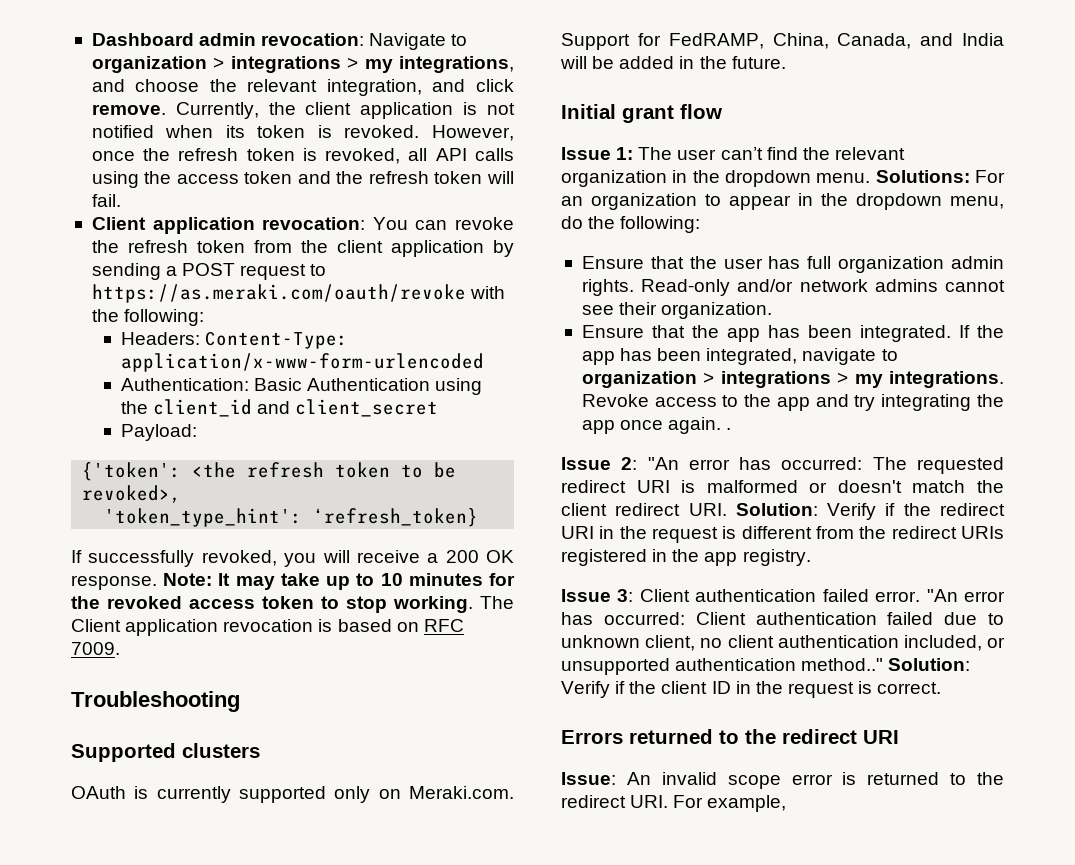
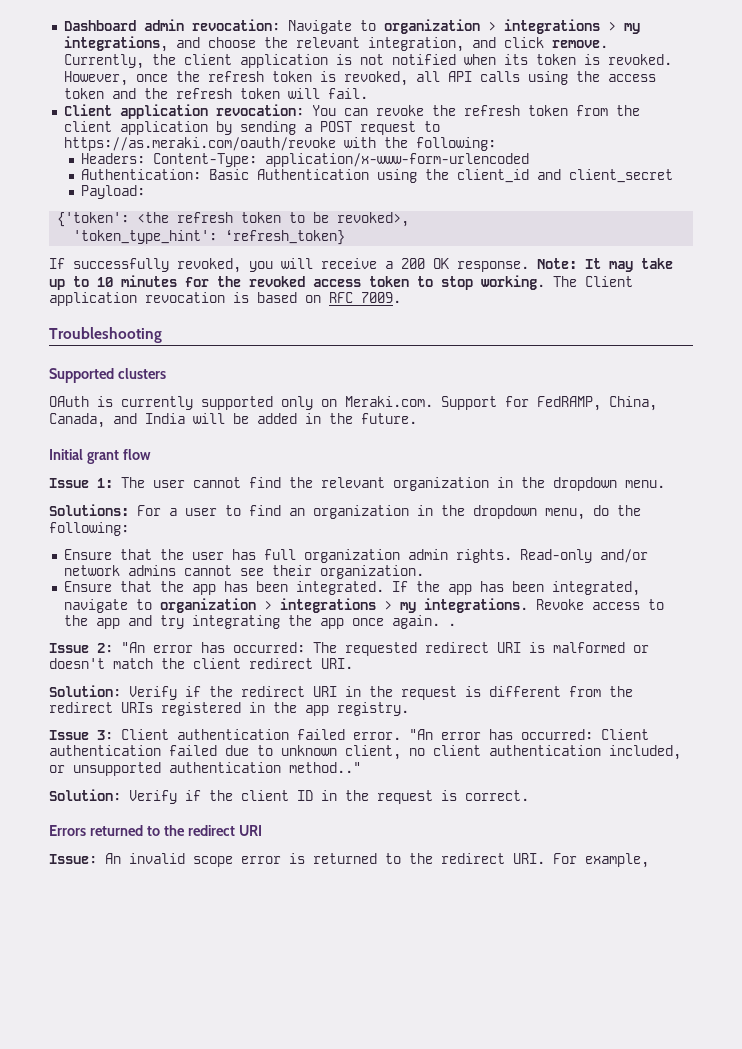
[720,147,763,160] can’t -> [193,477,241,488] cannot
(871, 178) none -> (665, 484) //
[561,193,791,210] an organization to appear -> [169,505,409,519] a user to find an organization
(727, 509) none -> (353, 663) //
(884, 664) none -> (361, 767) //

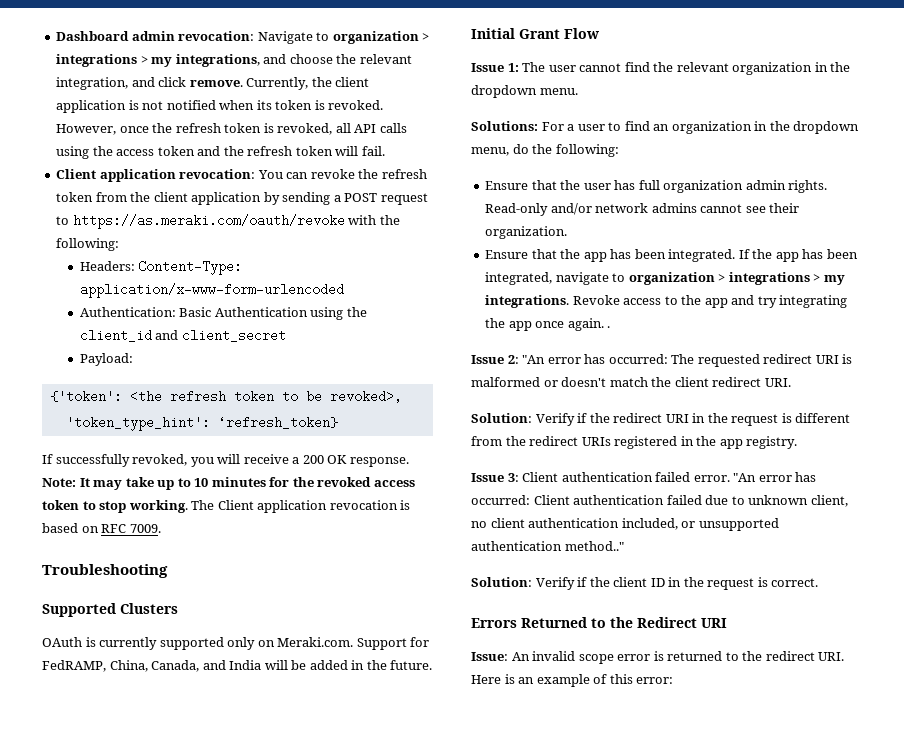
[117,368,166,379] clusters -> [120,603,178,614] Clusters
[86,449,151,464] grant flow -> [519,28,599,39] Grant Flow
[89,825,235,836] returned to the redirect -> [521,617,697,628] Returned to the Redirect
[553,853,649,868] For example, -> [471,674,674,687] Here is an example of this error:

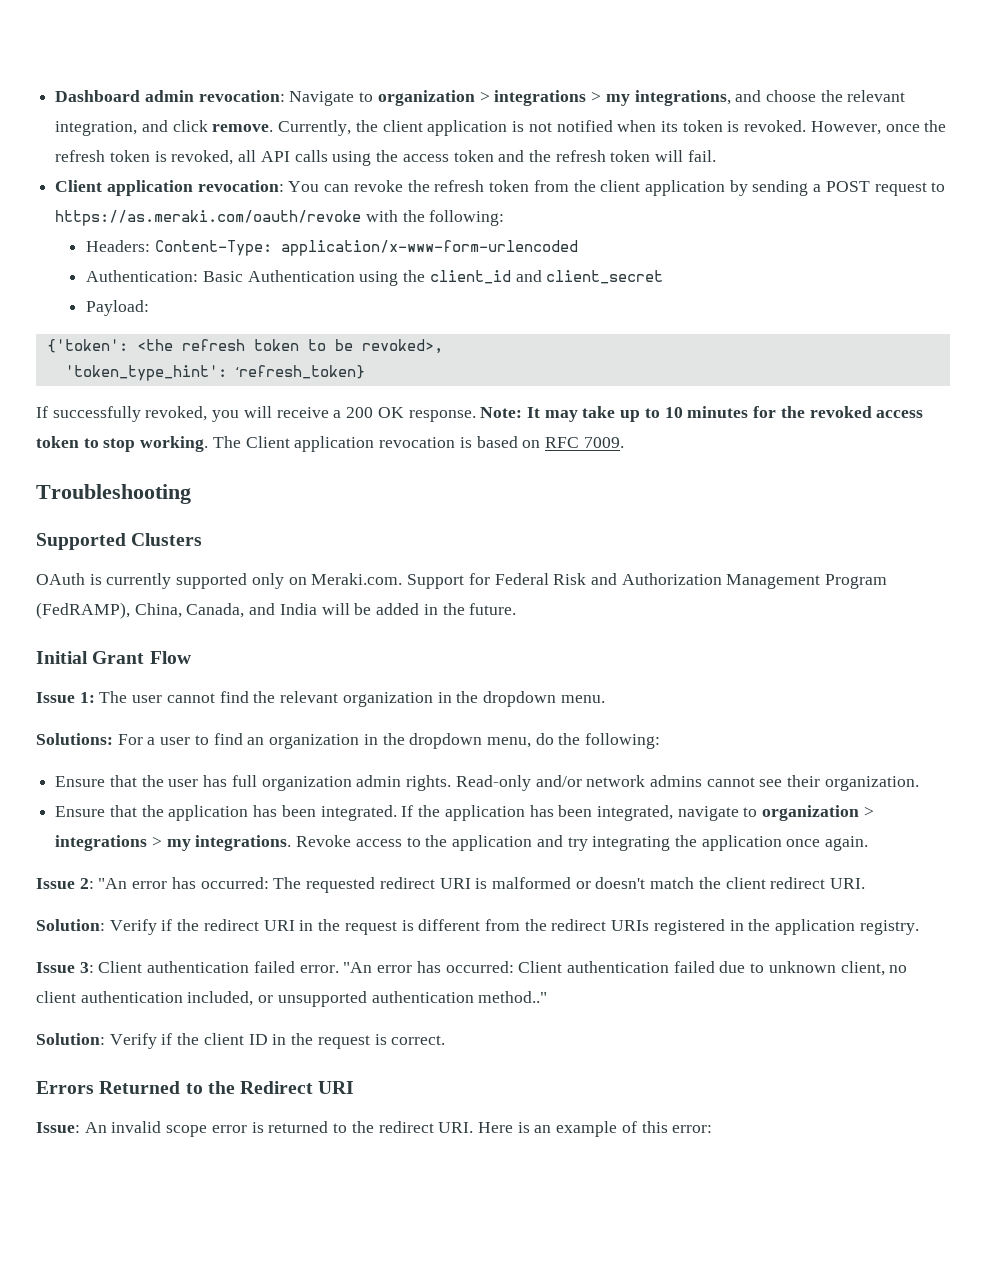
[42,660,106,672] FedRAMP, -> [494,573,888,589] [36,602,130,619] Federal Risk and Authorization Management Program (FedRAMP),
[583,252,607,262] app -> [168,805,249,821] application
[775,252,799,262] app -> [444,805,525,821] application
[704,298,728,308] app -> [452,835,533,851] application
[508,321,532,331] app -> [701,835,782,851] application
[607,326,611,328] . -> (869, 843) none
[719,439,743,449] app -> [775,919,856,935] application

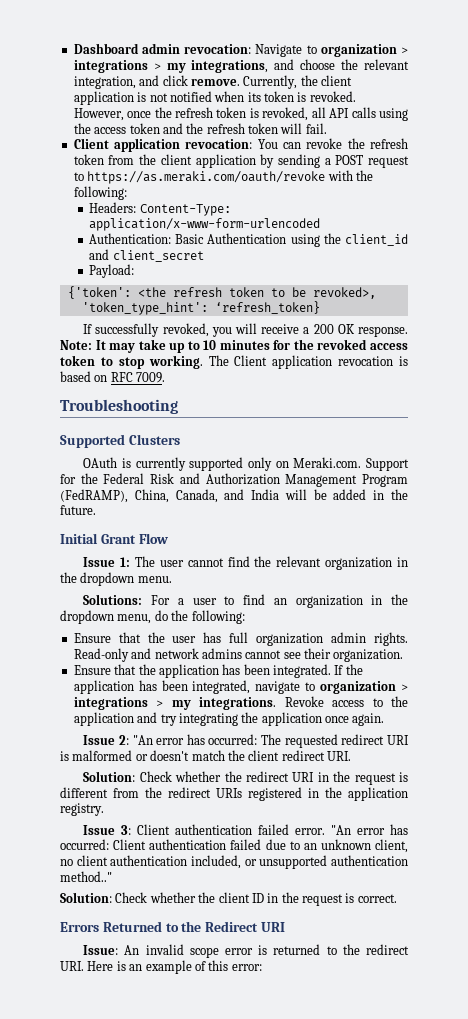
(490, 579) none -> [80,473,98,484] the
[535,775,582,787] and/or -> [131,648,152,659] and
[109,919,173,935] Verify if -> [139,771,222,782] Check whether
(765, 968) none -> [303,843,317,850] an
[109,1033,173,1049] Verify if -> [115,892,196,903] Check whether

